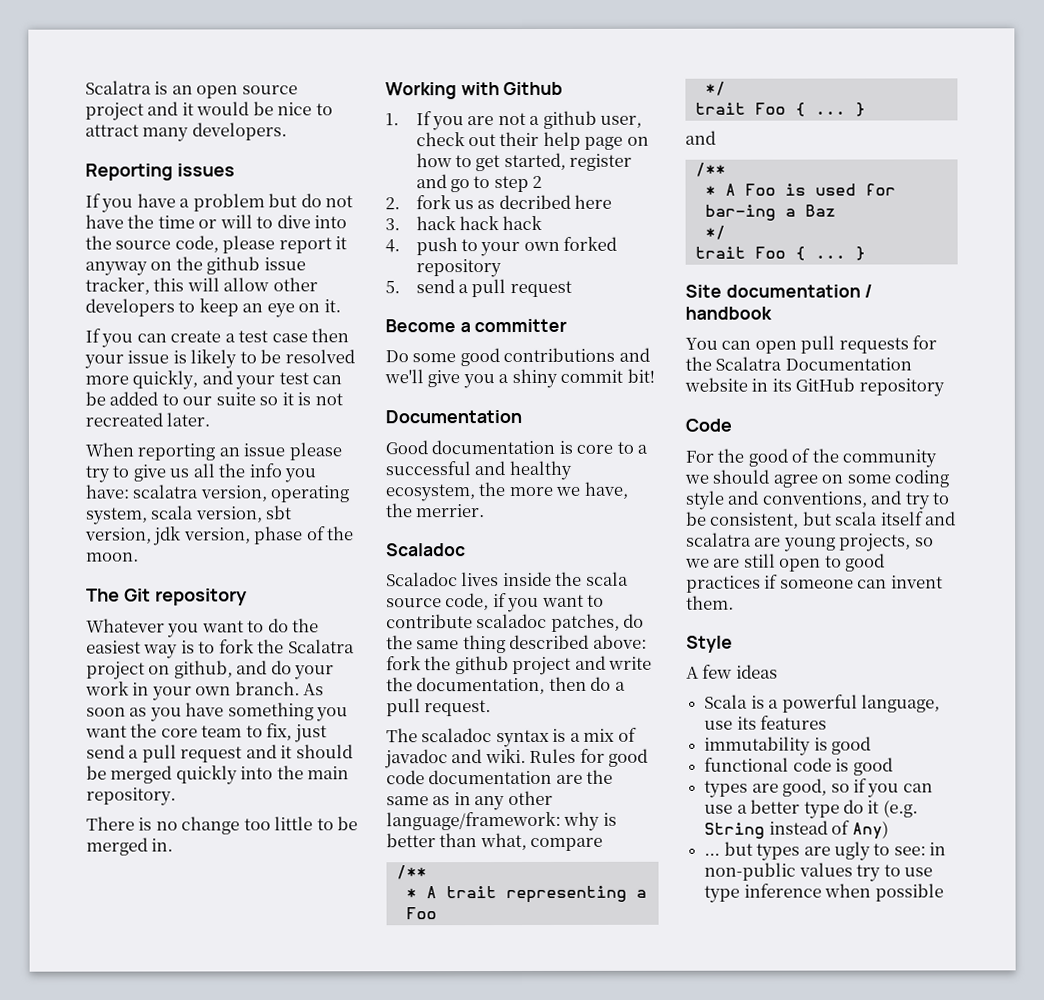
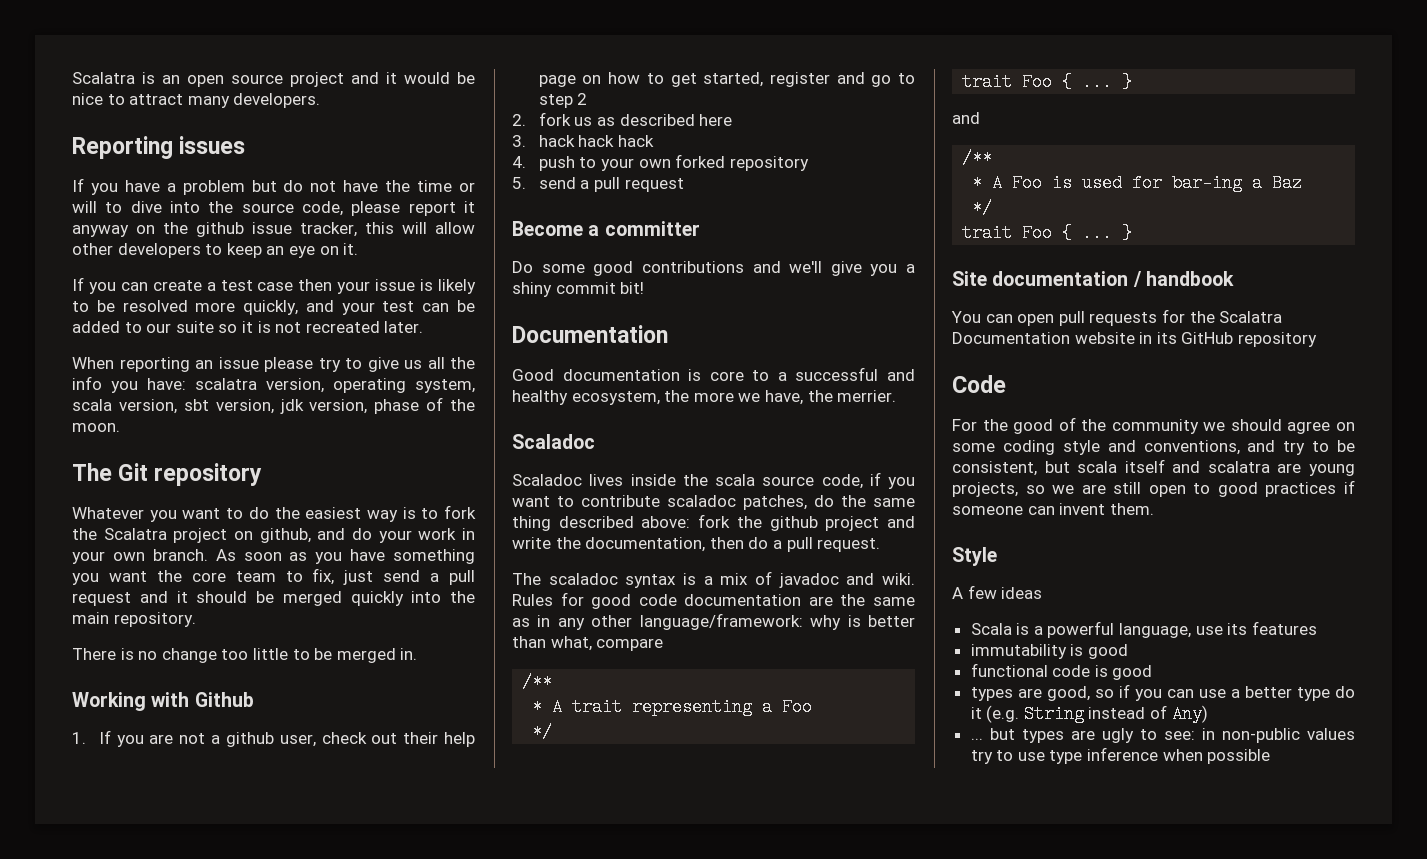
[498,194,571,210] decribed -> [619,114,695,126] described

